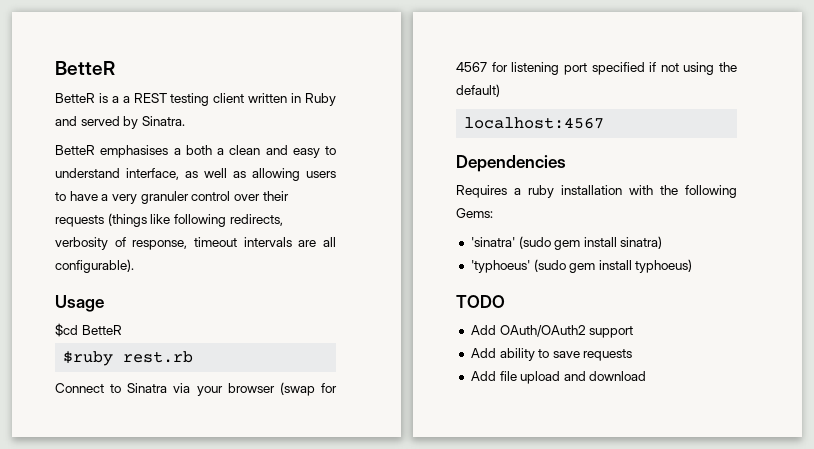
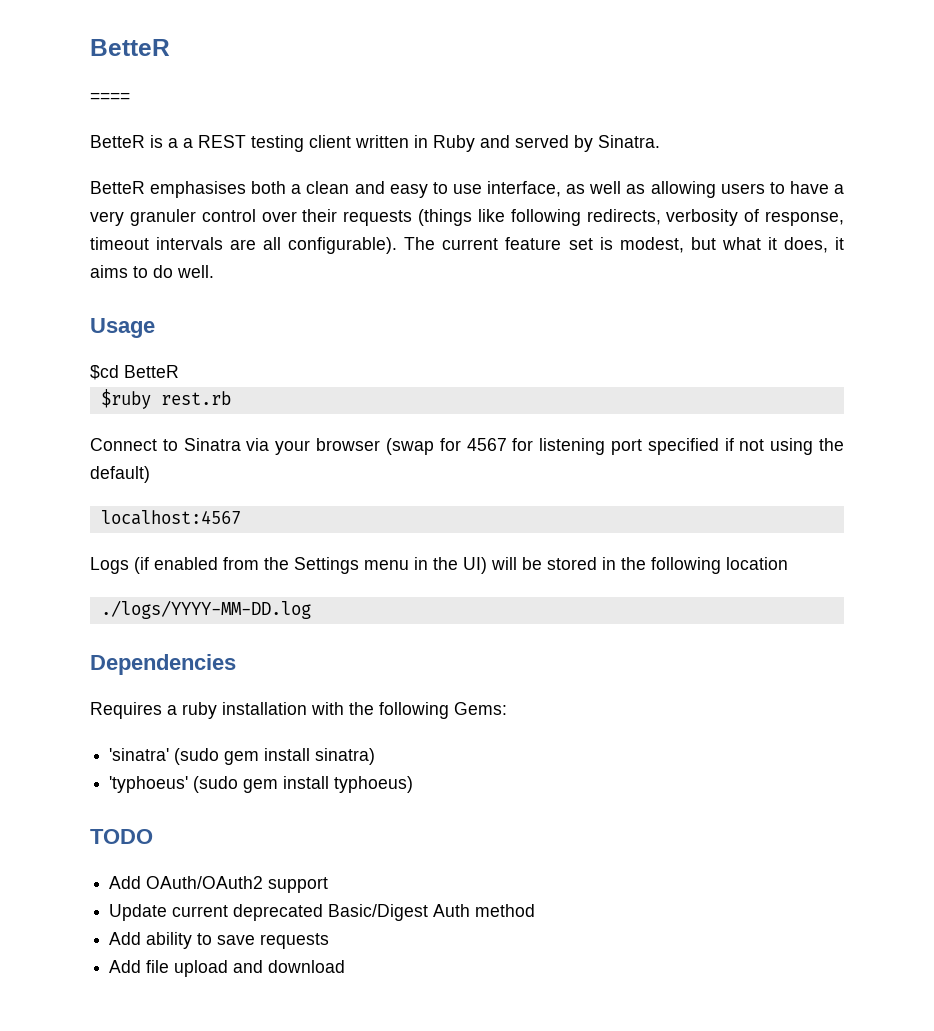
[55,61,115,75] BetteR -> [90,39,170,56] [90,92,130,102] BetteR // ====
[173,148,181,155] a -> (247, 189) none
[55,168,120,178] understand -> [452,184,482,194] use
(134, 266) none -> [404,237,845,253] [90,265,214,278] The current feature set is modest, but what it does, it aims to do well.
(605, 123) none -> [90,557,788,574] [100,600,311,619] // Logs (if enabled from the Settings menu in the UI) will be stored in the following location // ./logs/YYYY-MM-DD.log
(634, 332) none -> [109,904,536,921] // Update current deprecated Basic/Digest Auth method

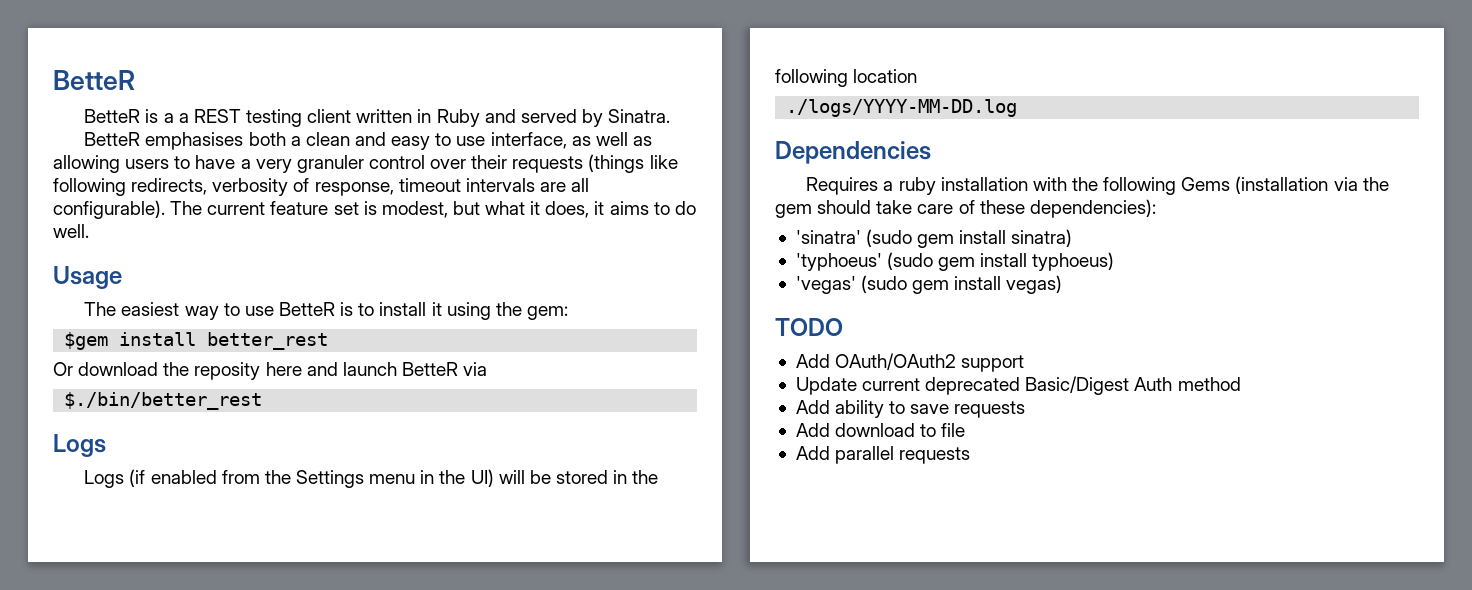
[90,39,170,56] [90,92,130,102] BetteR // ==== -> [53,70,135,90] BetteR
[90,365,179,380] [100,389,231,409] [90,438,844,455] [90,466,150,483] [100,510,241,525] $cd BetteR // $ruby rest.rb // Connect to Sinatra via your browser (swap for 4567 for listening port specified if not using the default) // localhost:4567 -> [84,302,568,320] [64,332,329,350] [53,362,488,380] [64,392,263,410] [53,434,106,457] The easiest way to use BetteR is to install it using the gem: // $gem install better_rest // Or download the reposity here and launch BetteR via // $./bin/better_rest // Logs
[454,702,507,715] Gems: -> [1181,176,1389,194] [775,199,1156,218] Gems (installation via the gem should take care of these dependencies):
(414, 784) none -> [795,275,1063,294] // 'vegas' (sudo gem install vegas)
(142, 966) none -> [835,423,937,437] download to
[174,960,346,977] upload and download -> [795,446,971,464] // Add parallel requests

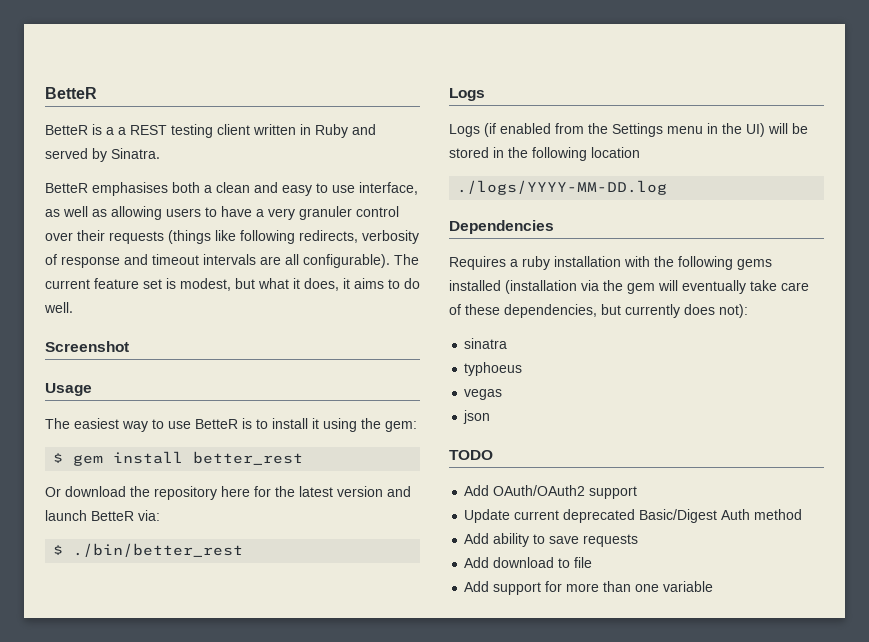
[314,182,394,196] response, -> [61,254,148,268] response and
(89, 231) none -> [45,341,129,352] // Screenshot
[64,332,109,350] $gem -> [53,453,104,466] $ gem
[194,362,488,380] [64,392,263,410] reposity here and launch BetteR via // $./bin/better_rest -> [154,486,411,500] [45,510,160,521] [53,543,244,557] repository here for the latest version and launch BetteR via: // $ ./bin/better_rest
[1181,177,1231,191] Gems -> [737,259,772,270] [449,280,501,291] gems installed
[817,200,872,214] should -> [658,280,746,294] will eventually
[1029,199,1156,218] [795,229,1073,248] [795,252,1115,271] [795,275,1063,294] dependencies): // 'sinatra' (sudo gem install sinatra) // 'typhoeus' (sudo gem install typhoeus) // 'vegas' (sudo gem install vegas) -> [504,304,748,318] [464,338,508,349] [464,362,523,376] [464,389,503,400] [463,410,491,424] dependencies, but currently does not): // sinatra // typhoeus // vegas // json
[835,446,971,464] parallel requests -> [493,581,714,595] support for more than one variable

